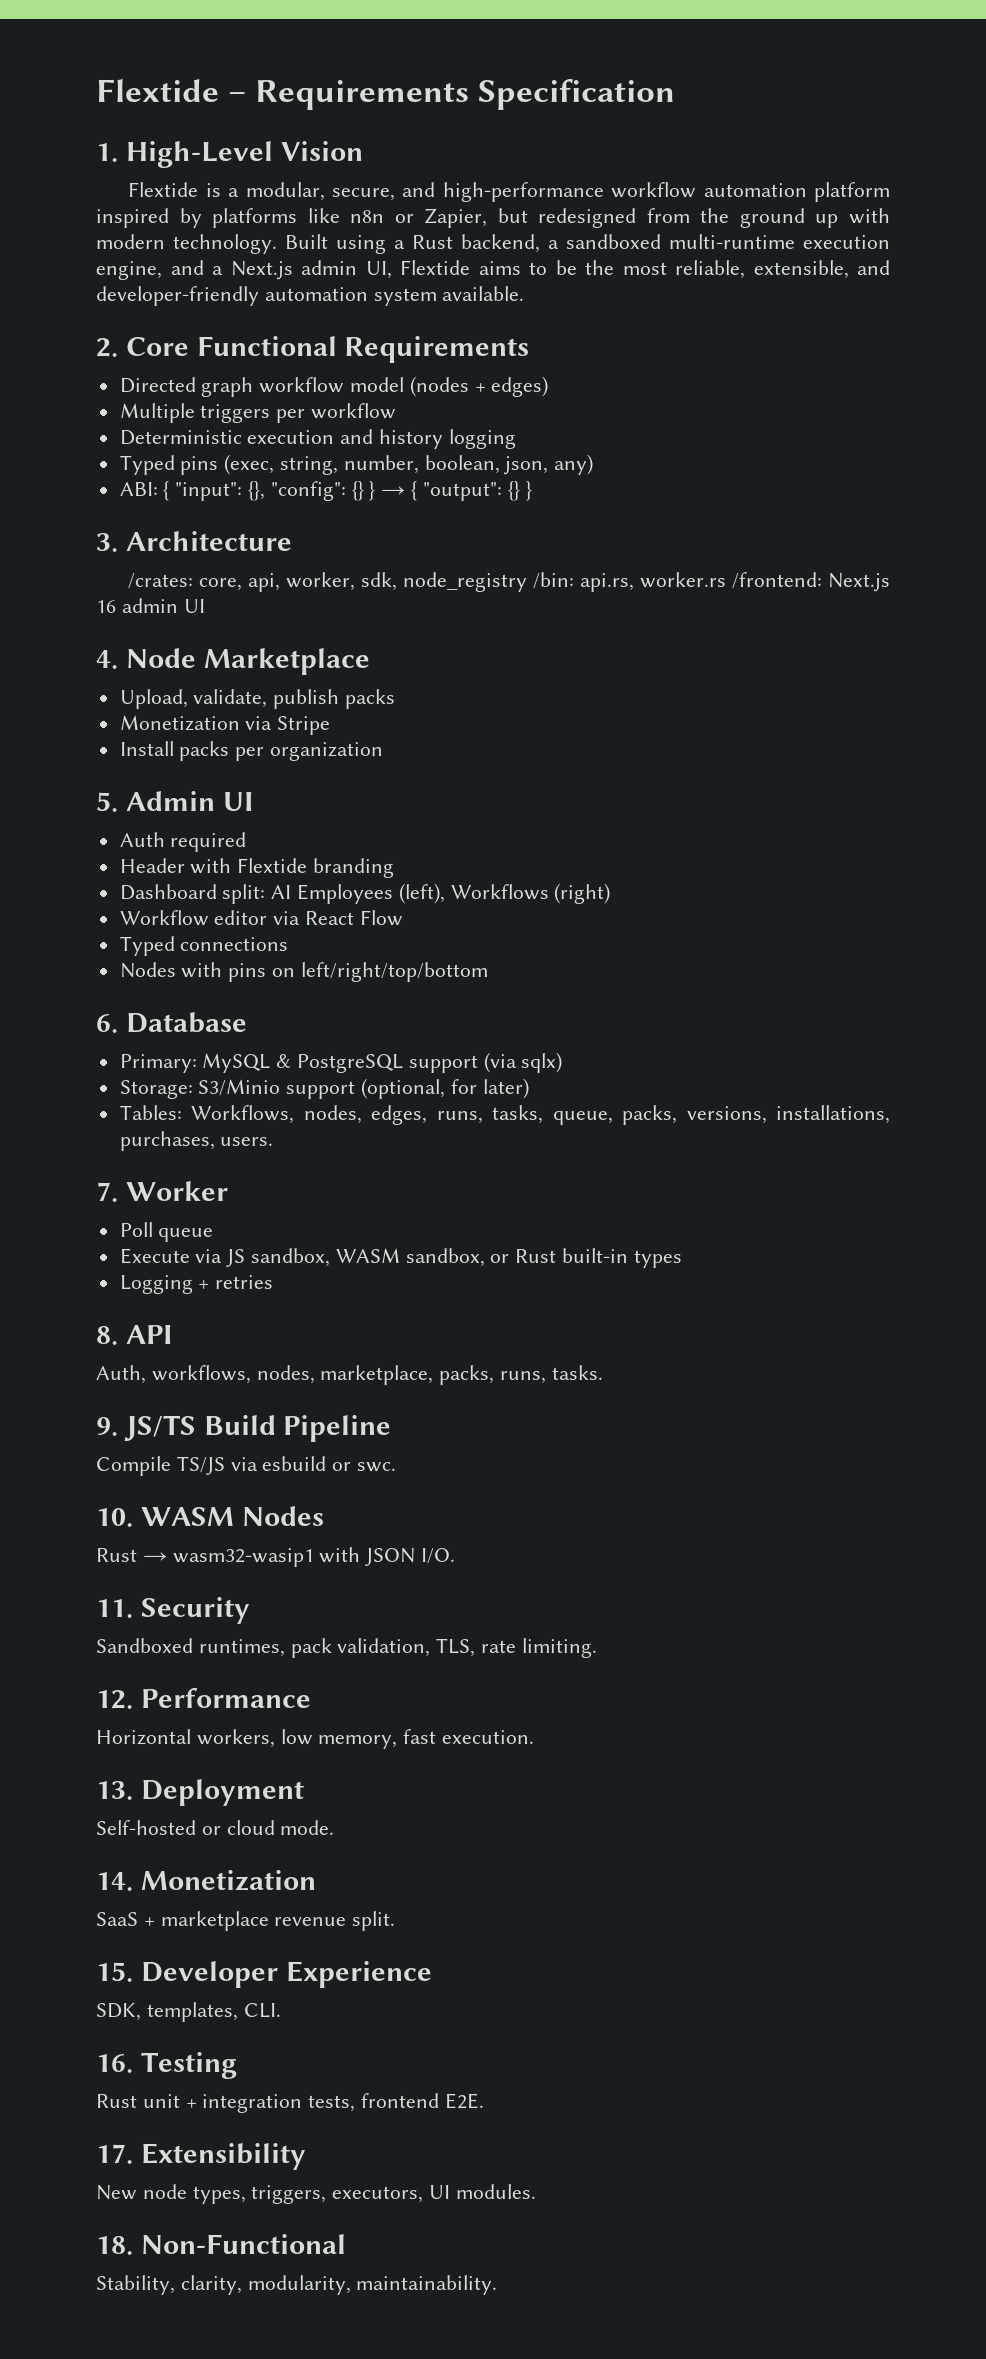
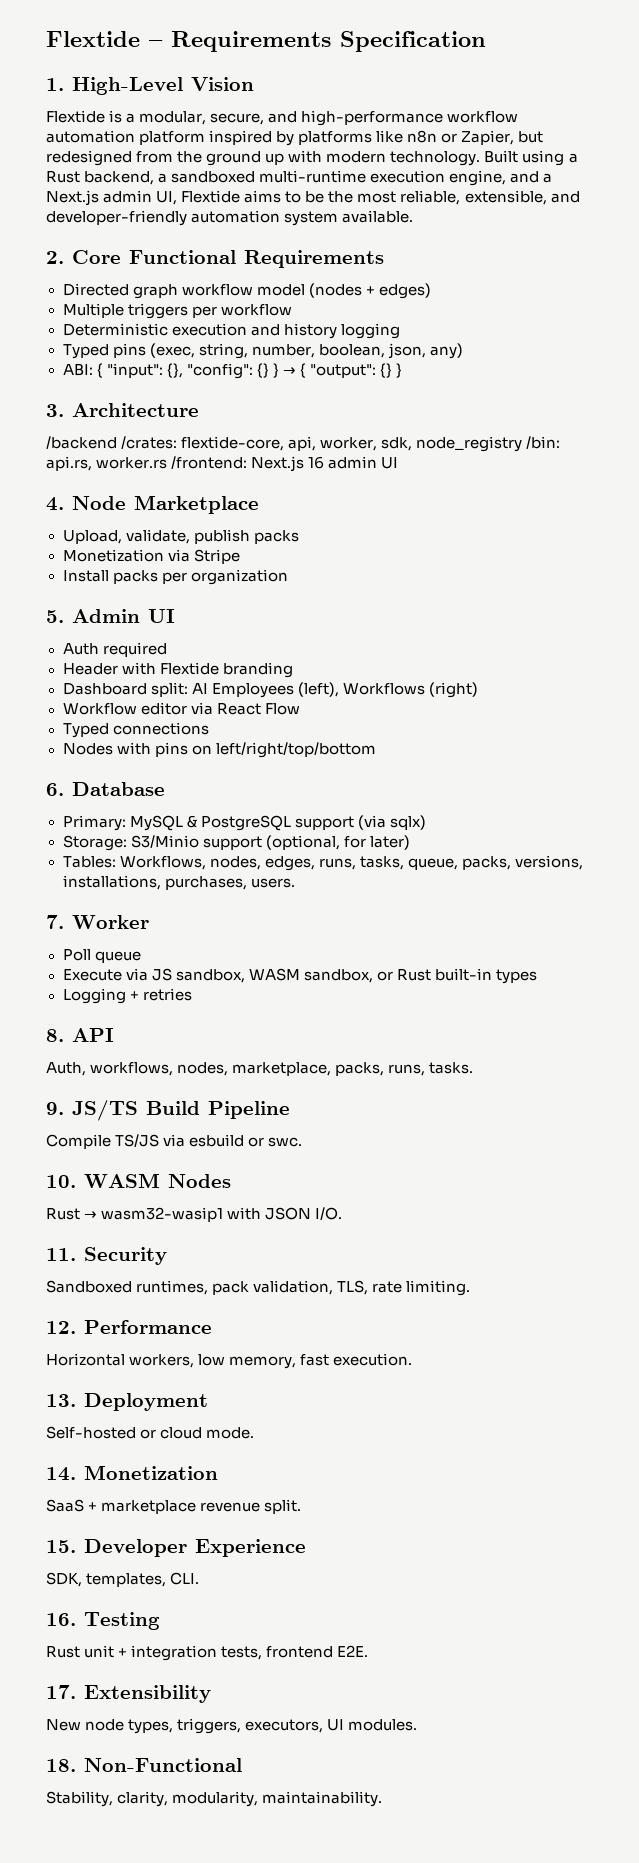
[128,573,243,591] /crates: core, -> [46,436,285,451] /backend /crates: flextide-core,

